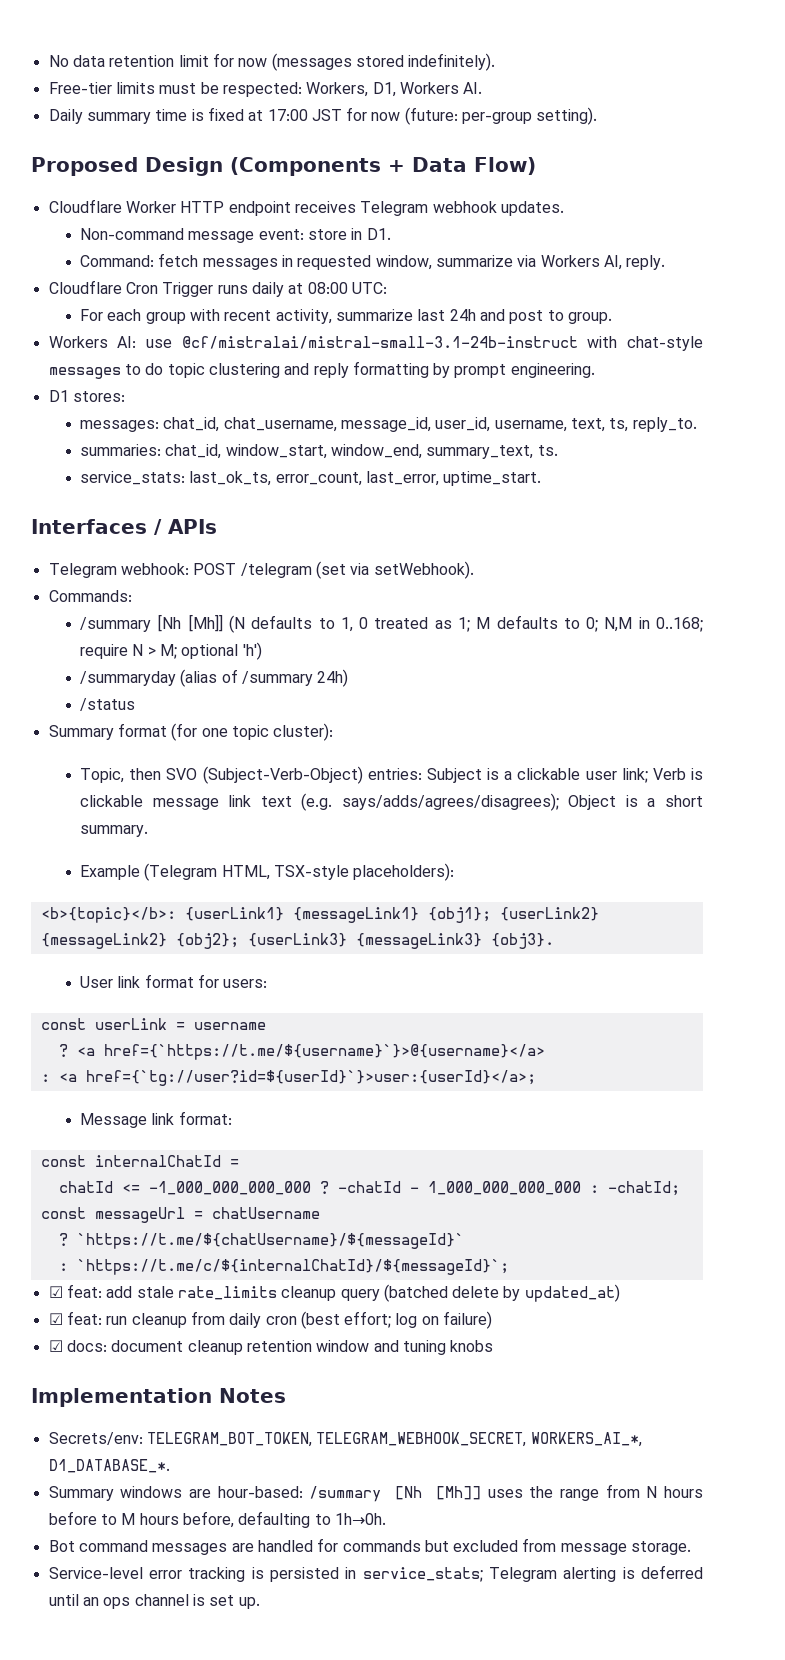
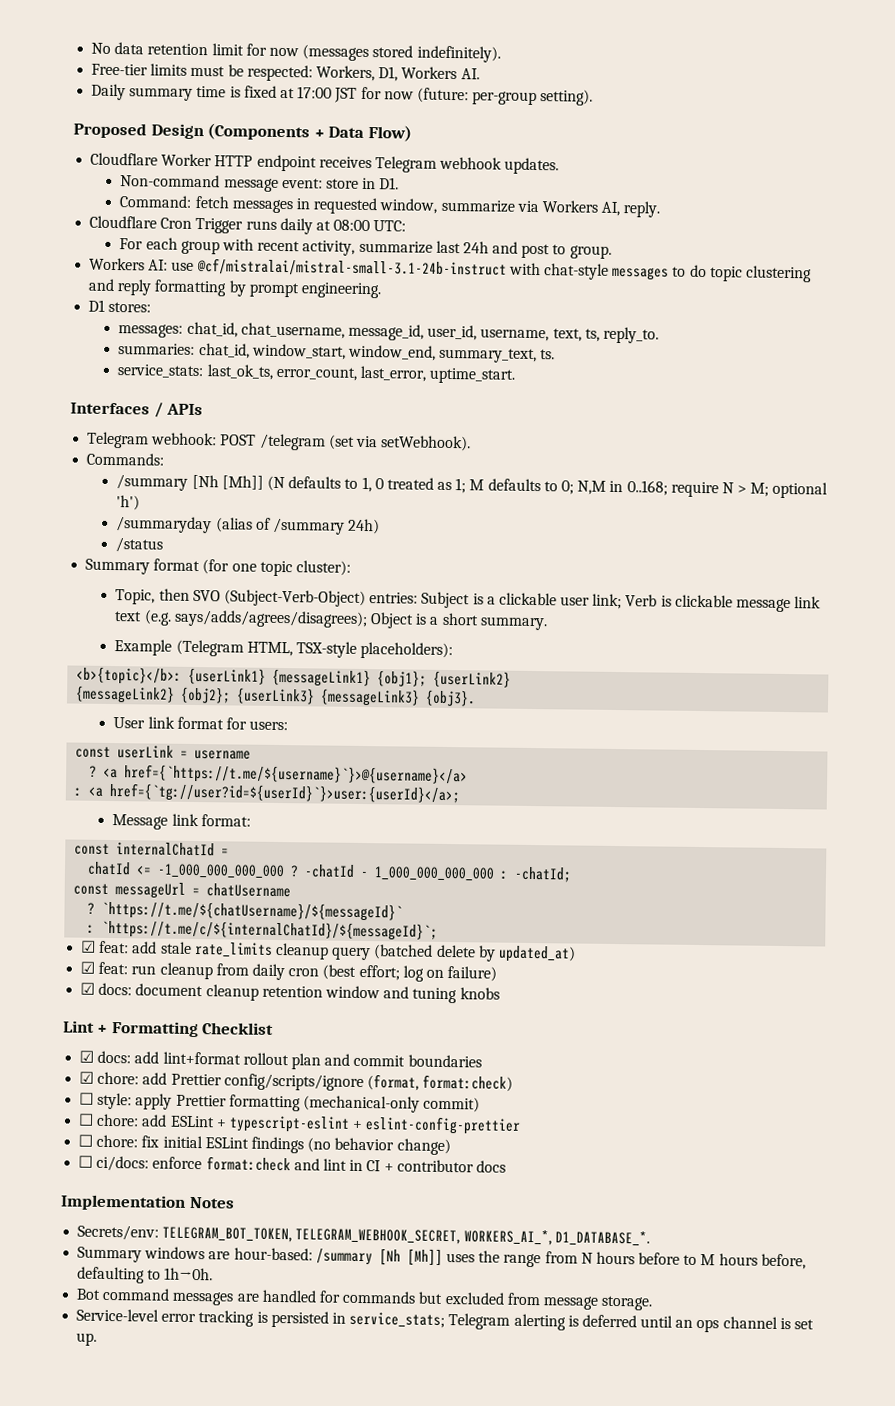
(494, 1346) none -> [63,1020,275,1038] [79,1050,482,1070] [79,1071,514,1092] [79,1092,481,1113] [78,1113,522,1135] [78,1134,451,1156] [78,1155,506,1173] // Lint + Formatting Checklist // ☑ docs: add lint+format rollout plan and commit boundaries // ☑ chore: add Prettier config/scripts/ignore (format, format:check) // ☐ style: apply Prettier formatting (mechanical-only commit) // ☐ chore: add ESLint + typescript-eslint + eslint-config-prettier // ☐ chore: fix initial ESLint findings (no behavior change) // ☐ ci/docs: enforce format:check and lint in CI + contributor docs

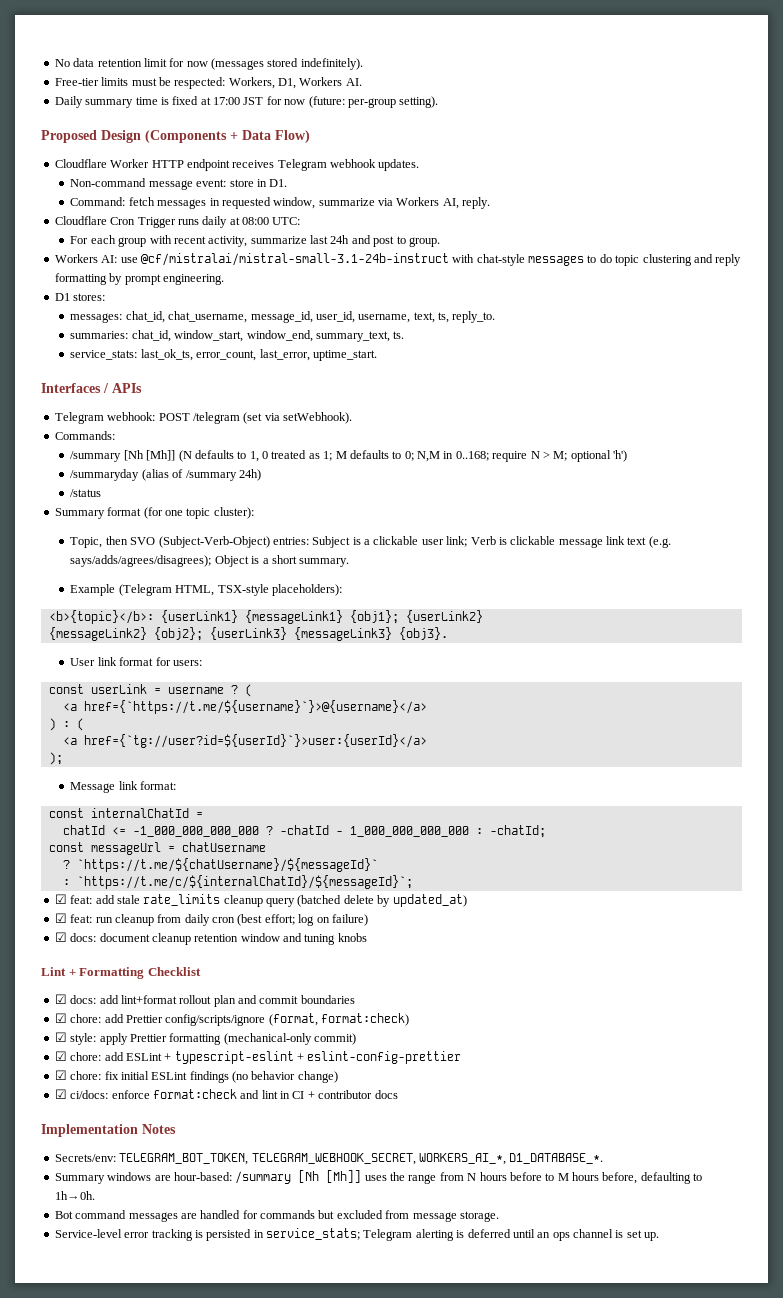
[89,765,98,778] // ? -> [230,684,252,697] ? ( //
[74,783,462,805] : <a href={`tg://user?id=${userId}`}>user:{userId}</a>; -> [48,718,84,731] [62,734,427,748] [48,752,63,765] ) : ( // <a href={`tg://user?id=${userId}`}>user:{userId}</a> // );
[79,1092,95,1105] ☐ -> [54,1032,67,1042] ☑
[78,1113,95,1126] ☐ -> [54,1051,67,1061] ☑
[78,1134,94,1147] ☐ -> [54,1070,67,1080] ☑
[78,1155,94,1168] ☐ -> [54,1089,67,1099] ☑

